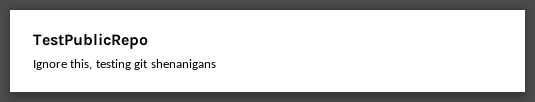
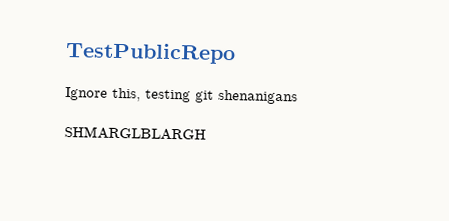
(216, 64) none -> [64,125,206,141] // SHMARGLBLARGH

